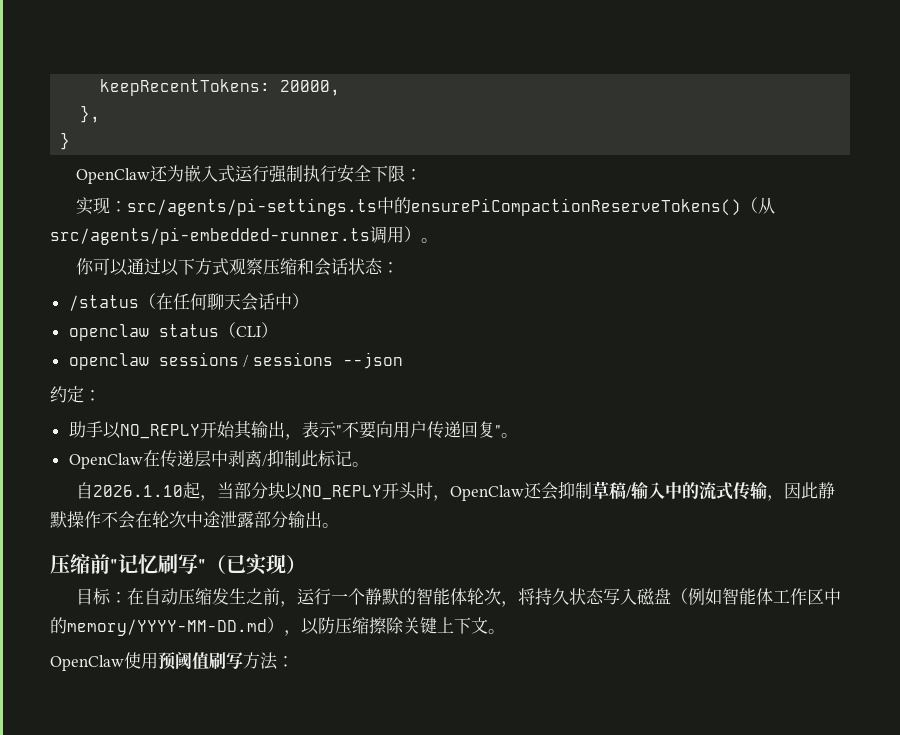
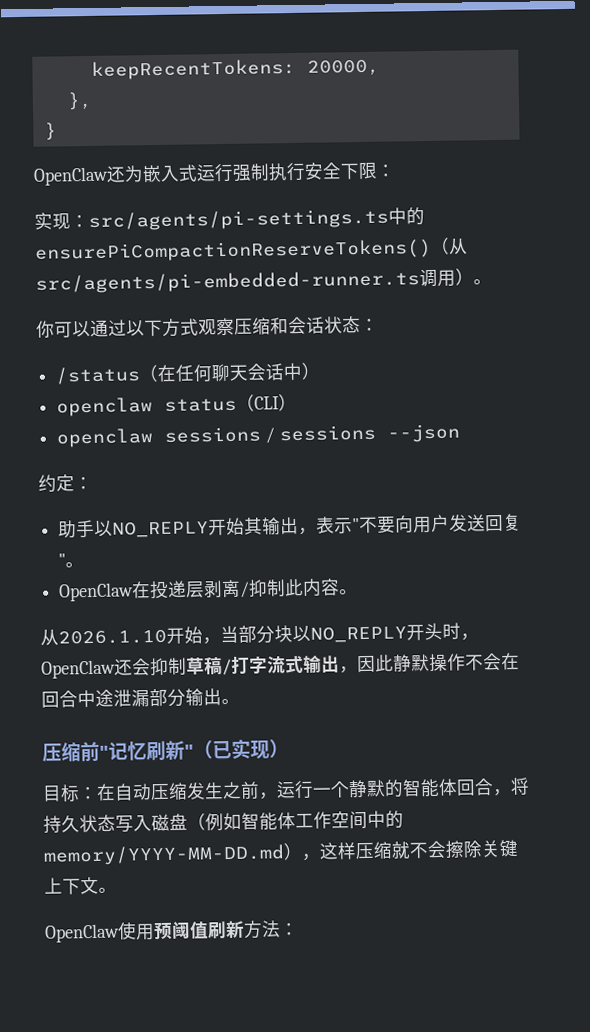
[426,421,461,439] 传递 -> [448,514,487,532] 发送
[159,450,228,468] 传递层中 -> [149,580,206,600] 投递层
[317,450,369,467] [76,482,201,499] 标记。 // 自2026.1.10起 -> [302,578,359,597] [40,626,203,646] 内容。 // 从2026.1.10开始
[631,481,768,500] 输入中的流式传输 -> [231,654,340,674] 打字流式输出
[152,511,254,528] 轮次中途泄露 -> [41,689,150,708] 回合中途泄漏
[178,554,198,574] 写 -> [165,740,185,760] 新
[467,588,502,605] 轮次 -> [456,778,494,796] 回合
[807,588,825,605] 区 -> [331,810,368,830] 空间
[301,617,369,635] 以防压缩 -> [319,840,447,860] 这样压缩就不会
[226,652,243,669] 写 -> [225,920,245,939] 新

